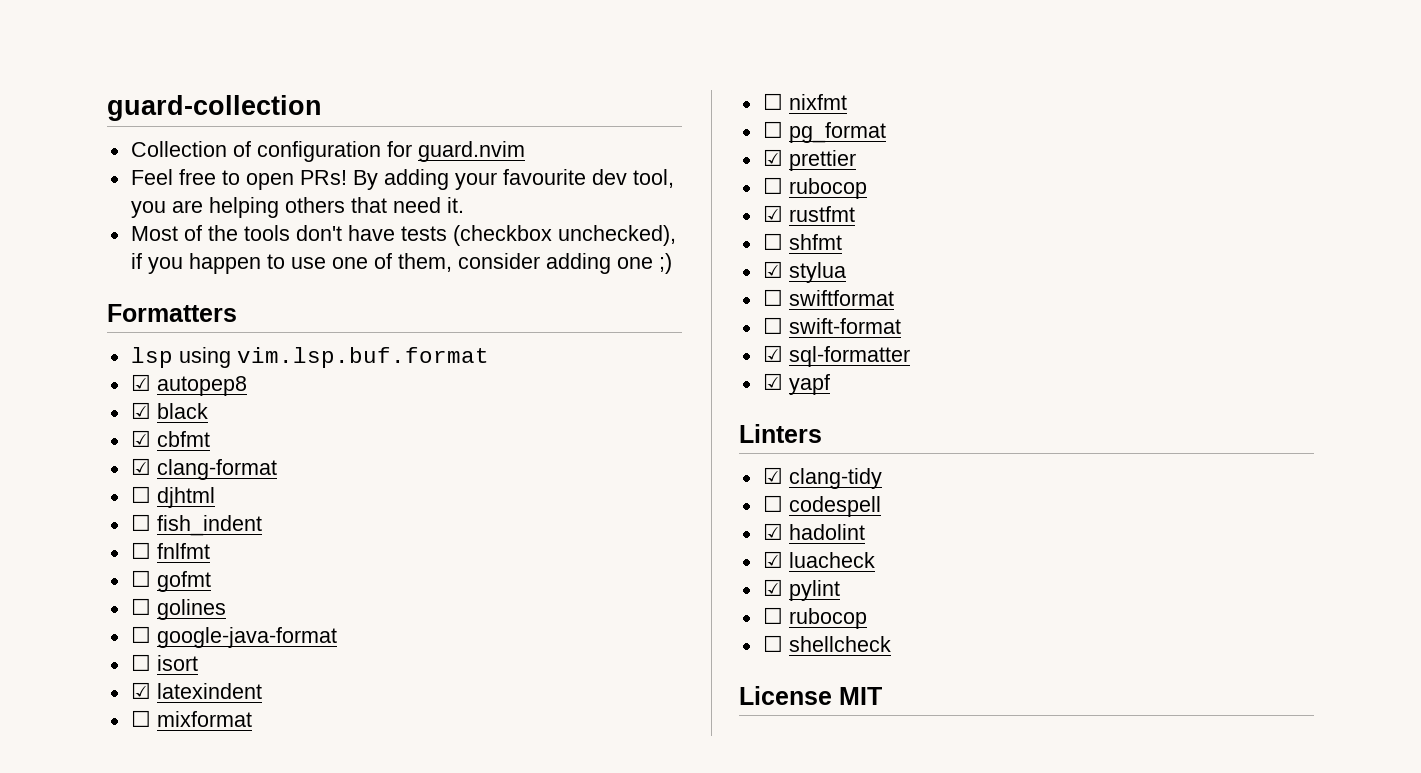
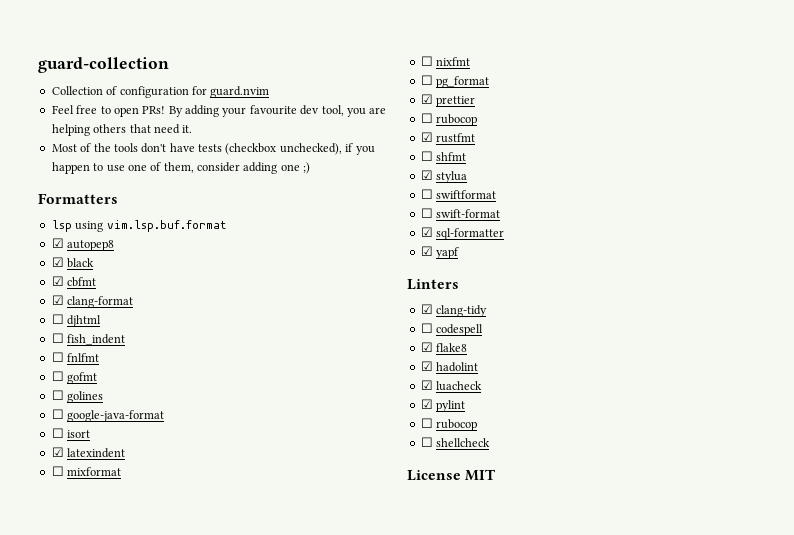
(881, 506) none -> [420,342,468,352] // ☑ flake8

